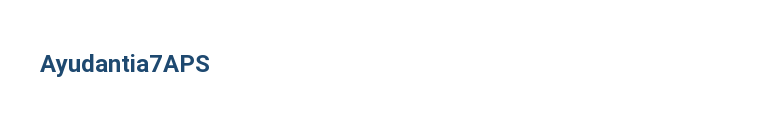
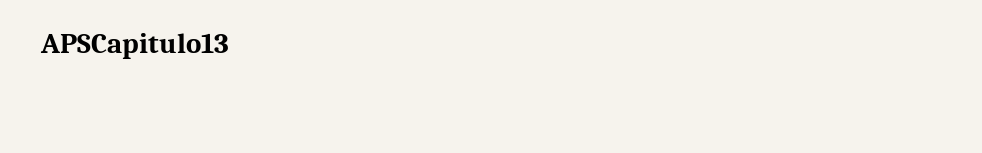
[40,54,210,77] Ayudantia7APS -> [40,33,229,59] APSCapitulo13

